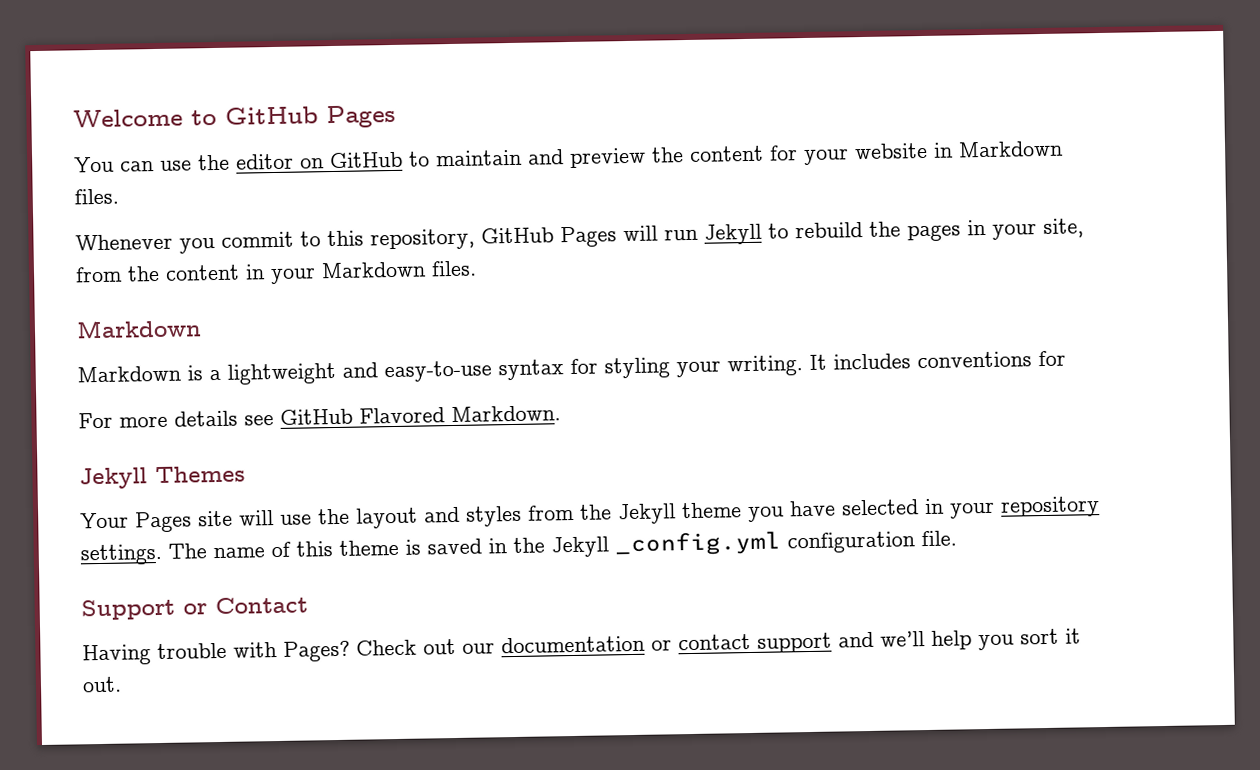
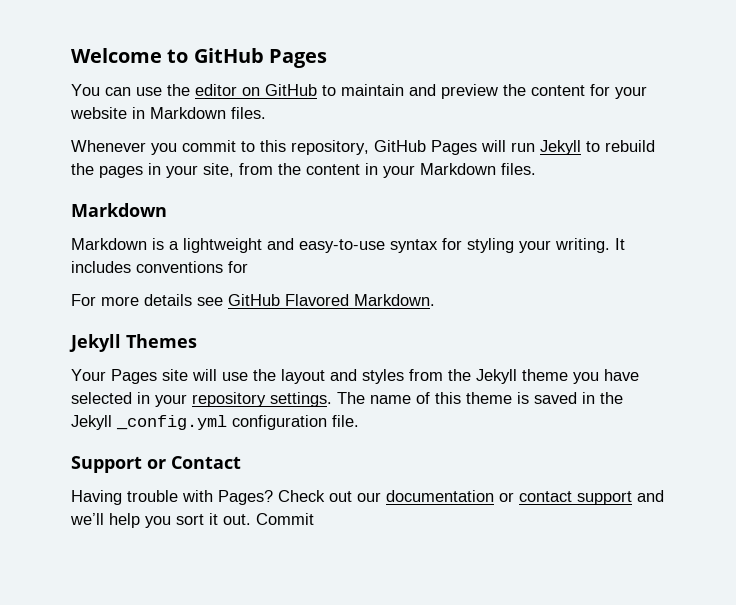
(122, 684) none -> [256,513,314,525] Commit

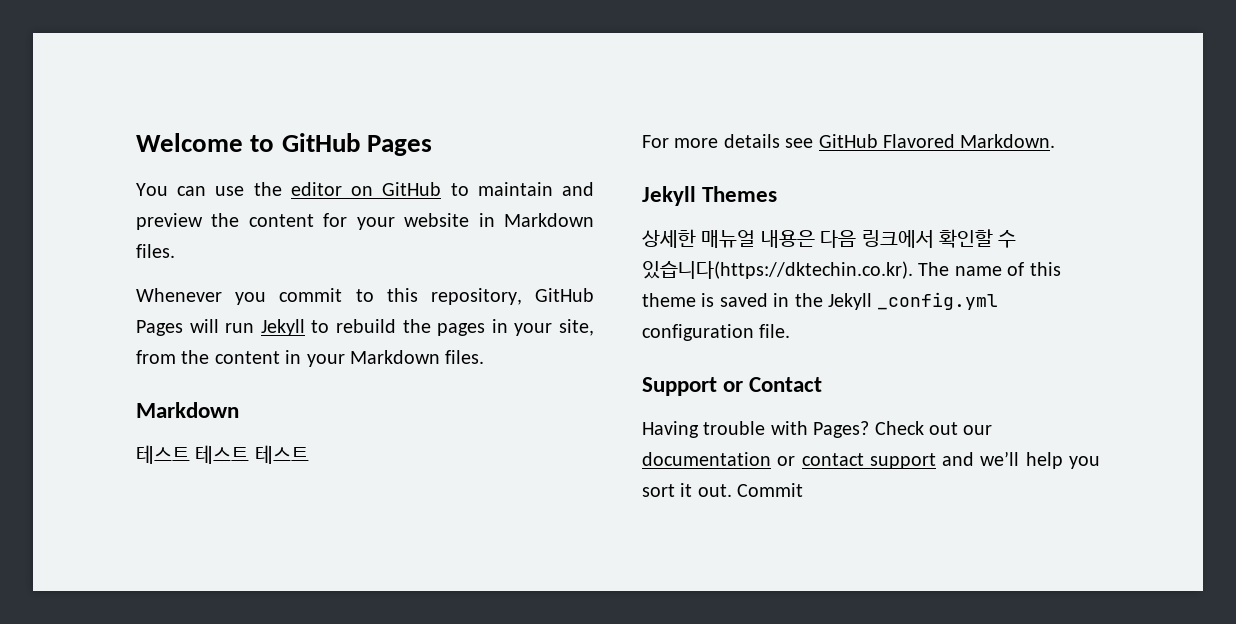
[71,238,625,253] [71,261,248,273] Markdown is a lightweight and easy-to-use syntax for styling your writing. It includes conventions for -> [136,445,309,464] 테스트 테스트 테스트
[71,369,639,384] [71,392,332,407] Your Pages site will use the layout and styles from the Jekyll theme you have selected in your repository settings. -> [642,229,1017,248] [642,261,913,279] 상세한 매뉴얼 내용은 다음 링크에서 확인할 수 있습니다(https://dktechin.co.kr).

